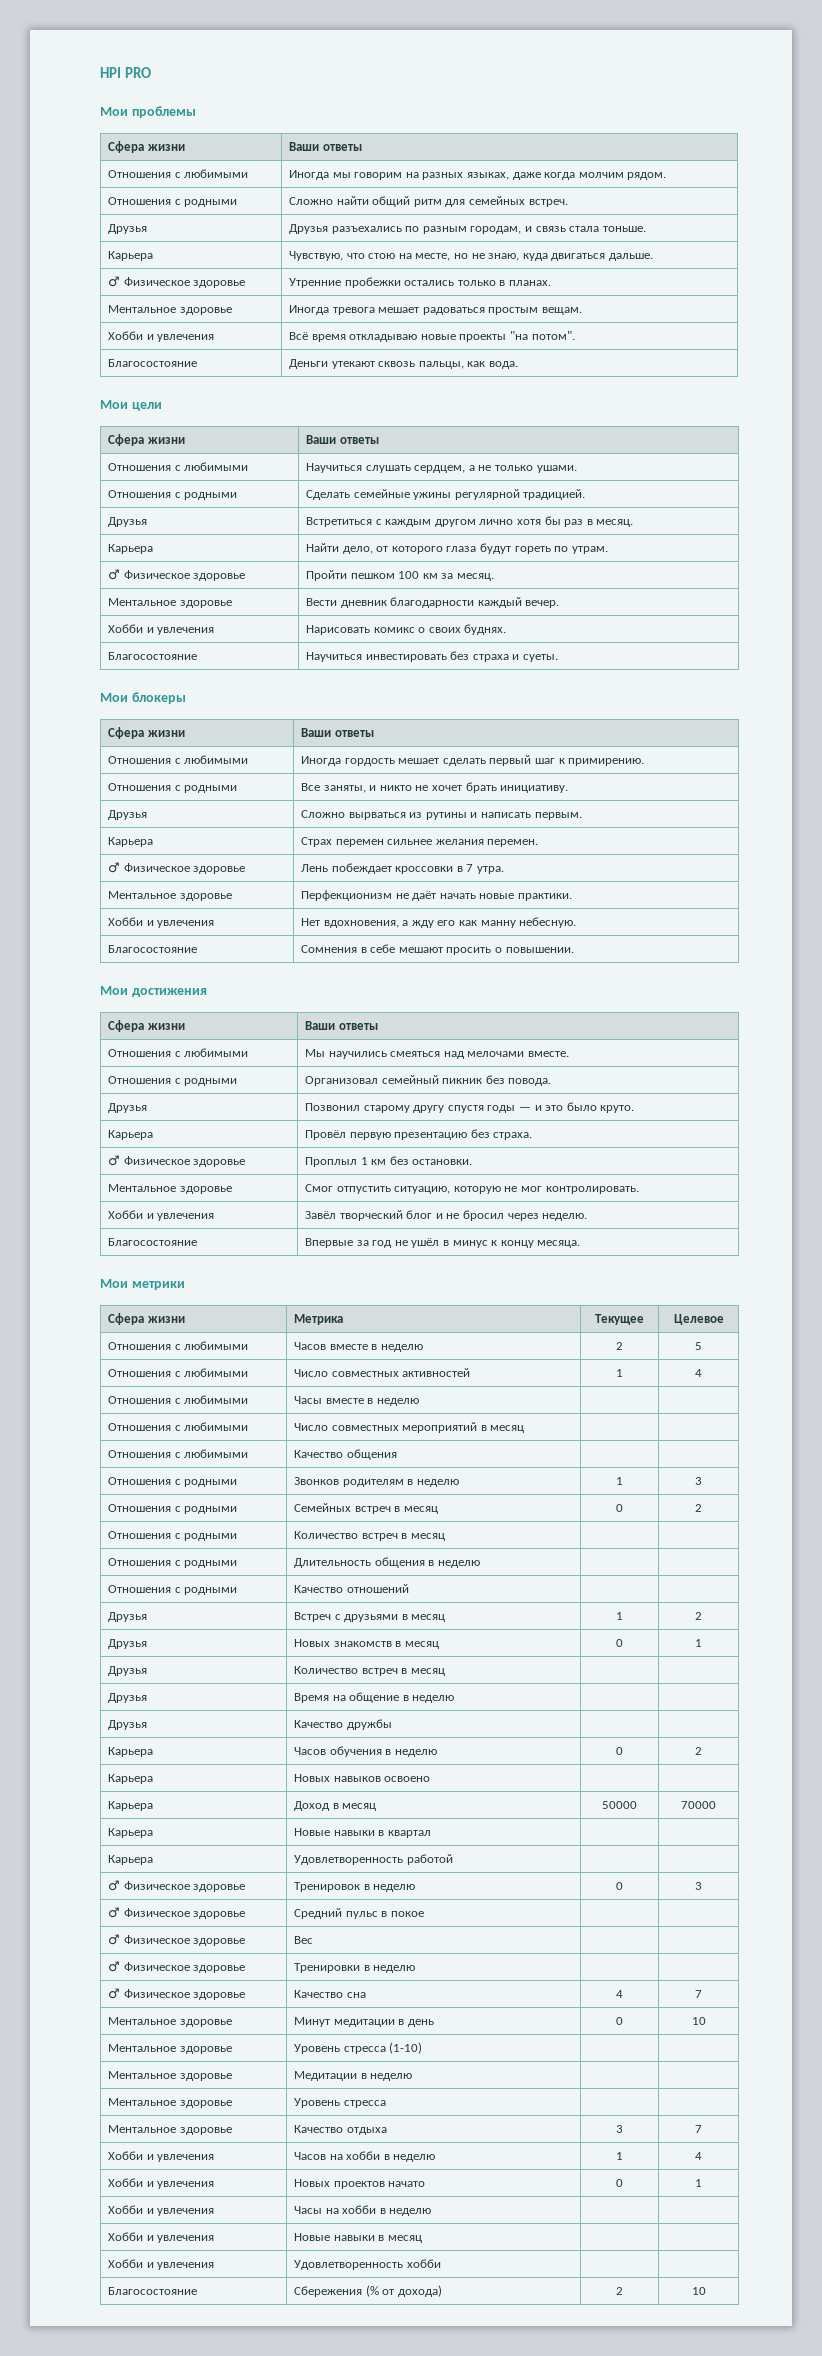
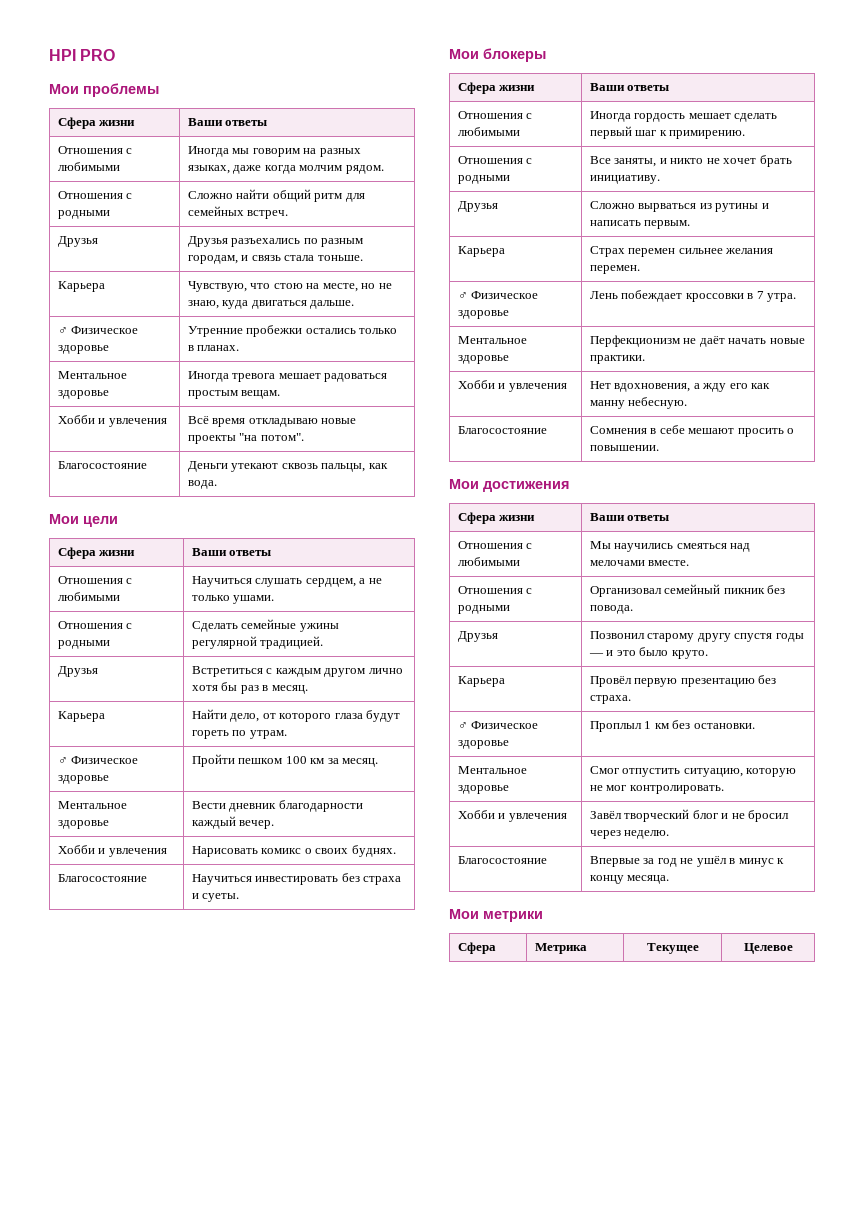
[147,1316,185,1323] жизни -> (496, 948) none
[108,1341,249,1350] [294,1342,423,1352] [616,1342,623,1350] [695,1342,702,1350] [108,1368,249,1377] [294,1368,471,1377] [616,1369,623,1377] [695,1369,702,1377] [108,1395,249,1404] [294,1396,419,1406] [108,1422,249,1431] [294,1422,525,1433] [108,1449,249,1458] [294,1449,397,1460] [108,1477,238,1487] [294,1477,459,1487] [616,1477,623,1485] [695,1477,702,1485] [108,1504,238,1514] [294,1503,438,1514] [616,1504,623,1512] [695,1504,702,1512] [108,1531,238,1541] [294,1531,445,1541] [108,1558,238,1568] [294,1557,480,1568] [108,1585,238,1595] [294,1584,409,1593] [108,1612,148,1622] [294,1612,446,1622] [616,1612,623,1620] [695,1612,702,1620] [108,1639,148,1649] [294,1639,439,1649] [616,1639,623,1647] [695,1639,702,1647] [108,1666,148,1676] [294,1666,445,1676] [108,1693,148,1703] [294,1692,455,1703] [108,1720,148,1730] [294,1719,392,1730] [108,1747,154,1757] [294,1746,437,1757] [616,1747,623,1755] [695,1747,702,1755] [108,1774,154,1784] [294,1774,431,1782] [108,1801,154,1811] [294,1801,377,1811] [602,1801,637,1809] [681,1801,716,1809] [108,1828,154,1838] [294,1828,431,1838] [108,1855,154,1865] [294,1854,453,1865] [108,1880,246,1892] [294,1882,416,1892] [616,1882,623,1890] [695,1882,702,1890] [108,1907,246,1919] [294,1908,424,1919] [108,1934,246,1946] [294,1936,314,1944] [108,1961,246,1973] [294,1963,416,1973] [108,1988,246,2000] [294,1990,366,1998] [616,1990,623,1998] [695,1990,702,1998] [108,2017,232,2027] [294,2017,434,2027] [616,2017,623,2025] [691,2017,706,2025] [108,2044,232,2054] [294,2042,423,2054] [108,2071,232,2081] [294,2071,413,2081] [108,2098,232,2108] [294,2098,386,2108] [108,2125,232,2135] [294,2125,387,2135] [616,2125,623,2133] [695,2125,702,2133] [108,2151,215,2162] [294,2151,436,2162] [616,2152,623,2160] [695,2152,702,2160] [108,2178,215,2189] [294,2179,426,2189] [616,2179,623,2187] [695,2179,702,2187] [108,2205,215,2216] [294,2205,432,2216] [108,2232,215,2243] [294,2233,422,2243] [108,2259,215,2270] [294,2259,441,2270] [108,2287,198,2295] [294,2285,442,2297] [616,2287,623,2295] [691,2287,706,2295] // Отношения с любимыми | Часов вместе в неделю | 2 | 5 // Отношения с любимыми | Число совместных активностей | 1 | 4 // Отношения с любимыми | Часы вместе в неделю | | // Отношения с любимыми | Число совместных мероприятий в месяц | | // Отношения с любимыми | Качество общения | | // Отношения с родными | Звонков родителям в неделю | 1 | 3 // Отношения с родными | Семейных встреч в месяц | 0 | 2 // Отношения с родными | Количество встреч в месяц | | // Отношения с родными | Длительность общения в неделю | | // Отношения с родными | Качество отношений | | // Друзья | Встреч с друзьями в месяц | 1 | 2 // Друзья | Новых знакомств в месяц | 0 | 1 // Друзья | Количество встреч в месяц | | // Друзья | Время на общение в неделю | | // Друзья | Качество дружбы | | // Карьера | Часов обучения в неделю | 0 | 2 // Карьера | Новых навыков освоено | | // Карьера | Доход в месяц | 50000 | 70000 // Карьера | Новые навыки в квартал | | // Карьера | Удовлетворенность работой | | // ♂ Физическое здоровье | Тренировок в неделю | 0 | 3 // ♂ Физическое здоровье | Средний пульс в покое | | // ♂ Физическое здоровье | Вес | | // ♂ Физическое здоровье | Тренировки в неделю | | // ♂ Физическое здоровье | Качество сна | 4 | 7 // Ментальное здоровье | Минут медитации в день | 0 | 10 // Ментальное здоровье | Уровень стресса (1-10) | | // Ментальное здоровье | Медитации в неделю | | // Ментальное здоровье | Уровень стресса | | // Ментальное здоровье | Качество отдыха | 3 | 7 // Хобби и увлечения | Часов на хобби в неделю | 1 | 4 // Хобби и увлечения | Новых проектов начато | 0 | 1 // Хобби и увлечения | Часы на хобби в неделю | | // Хобби и увлечения | Новые навыки в месяц | | // Хобби и увлечения | Удовлетворенность хобби | | // Благосостояние | Сбережения (% от дохода) | 2 | 10 -> (793, 948) none

